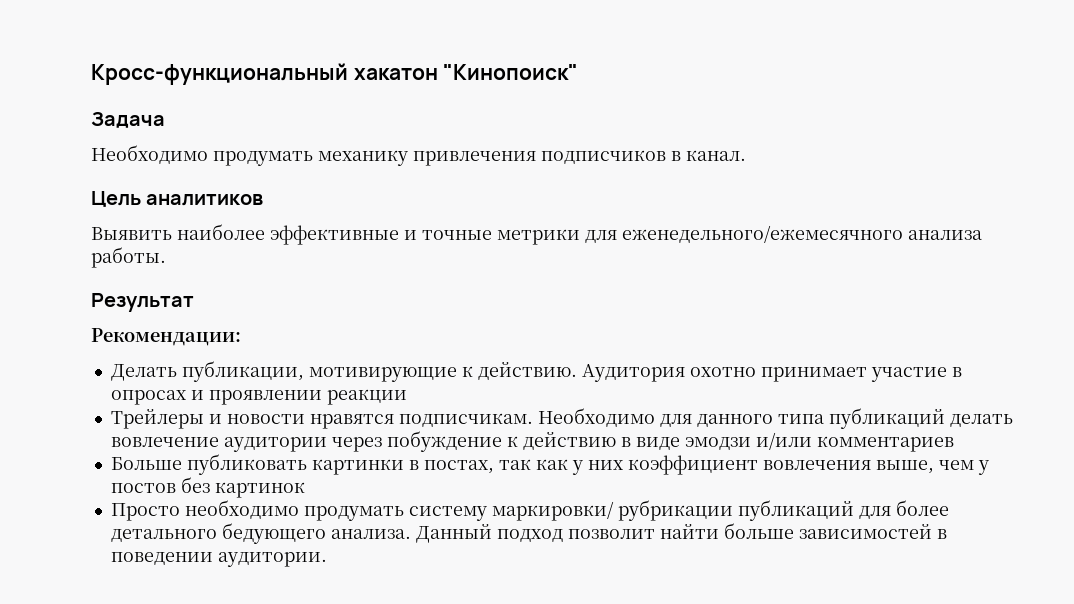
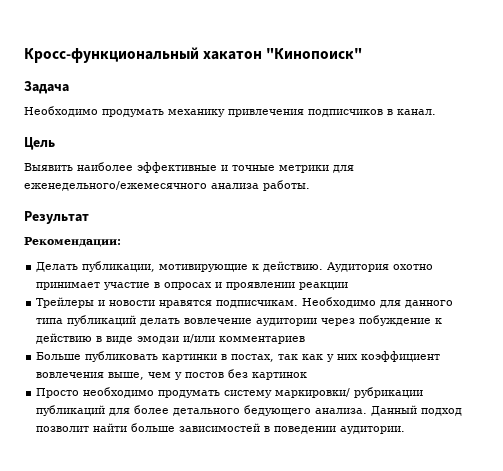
[146,194,264,206] аналитиков -> (55, 143) none

